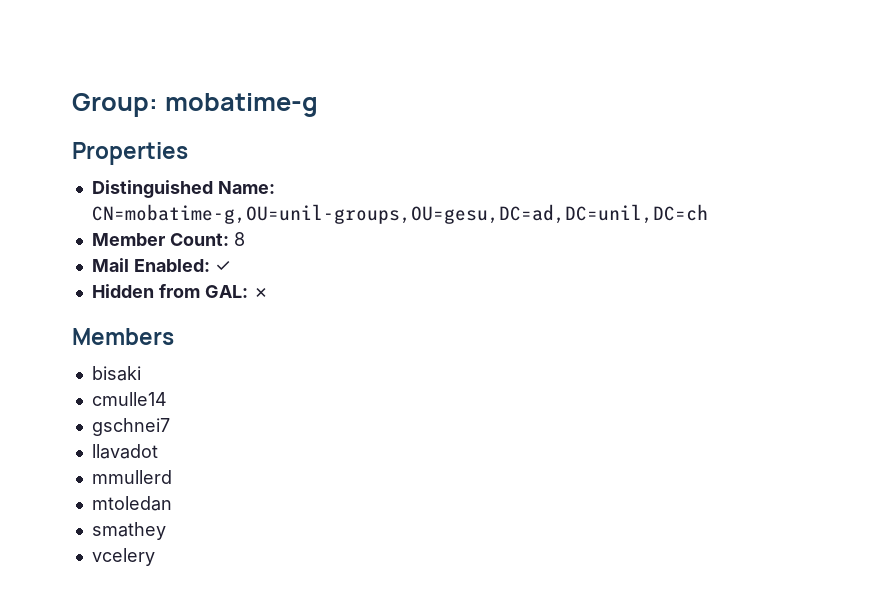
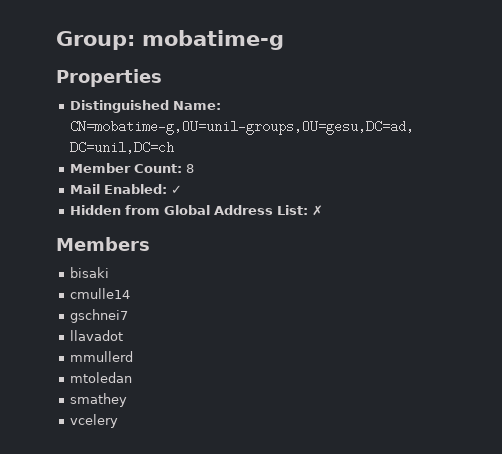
[204,285,248,298] GAL: -> [164,205,309,215] Global Address List:

